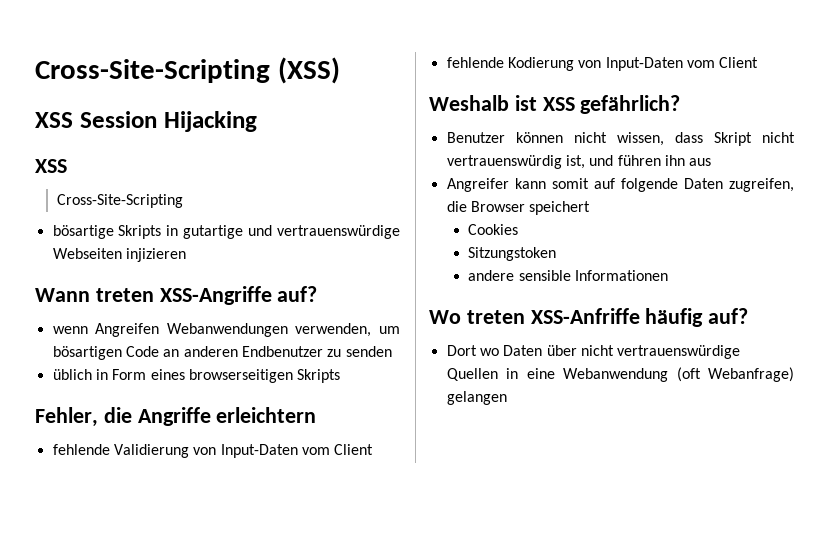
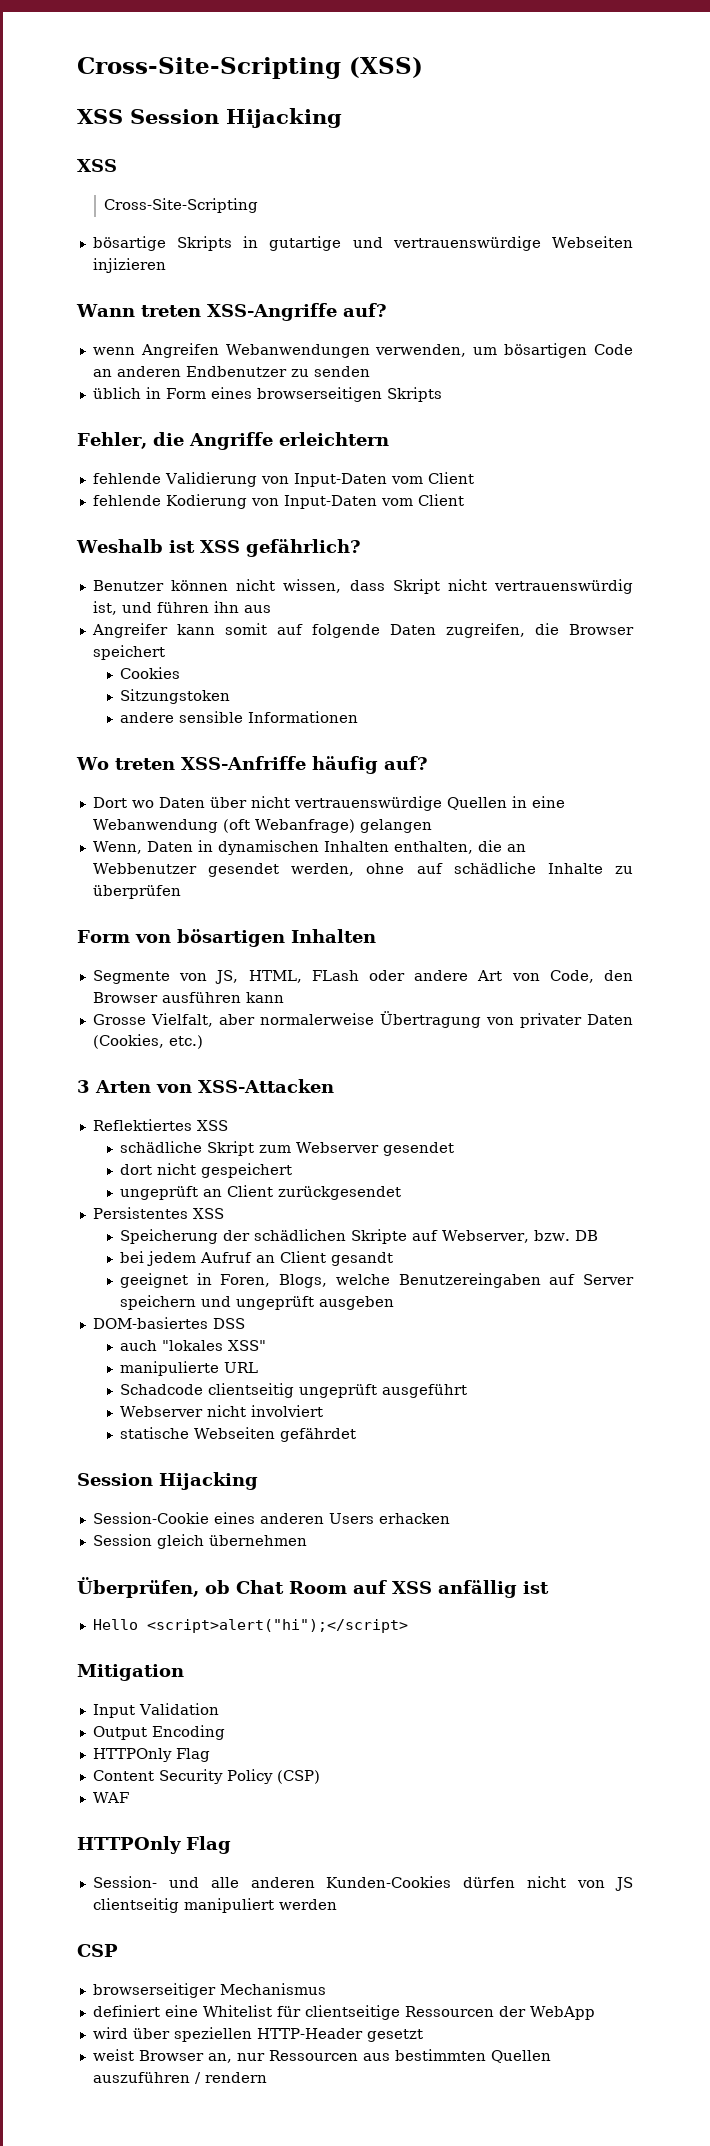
(507, 398) none -> [92,840,526,855] [92,862,633,877] [92,885,181,899] [77,929,376,947] [92,970,633,984] [92,992,284,1003] [92,1011,633,1028] [92,1034,203,1049] [77,1079,334,1093] [92,1119,228,1131] [119,1141,454,1156] [119,1163,292,1178] [119,1185,401,1200] [92,1207,224,1219] [119,1229,598,1244] [119,1251,393,1266] [119,1273,634,1288] [119,1295,394,1310] [92,1317,245,1329] [119,1340,266,1351] [119,1361,258,1376] [119,1383,467,1398] [119,1405,323,1417] [119,1427,356,1442] [77,1472,258,1490] [92,1512,450,1524] [92,1534,307,1549] [77,1577,549,1598] [92,1619,408,1633] [77,1664,184,1681] [92,1703,219,1718] [92,1725,225,1740] [92,1748,210,1762] [92,1769,320,1784] [92,1792,129,1803] [77,1836,231,1854] [92,1876,633,1891] [92,1898,337,1913] [77,1944,118,1957] [92,1983,326,1998] [92,2005,595,2020] [92,2027,423,2042] [92,2049,551,2063] [92,2072,267,2084] // Wenn, Daten in dynamischen Inhalten enthalten, die an Webbenutzer gesendet werden, ohne auf schädliche Inhalte zu überprüfen // Form von bösartigen Inhalten // Segmente von JS, HTML, FLash oder andere Art von Code, den Browser ausführen kann // Grosse Vielfalt, aber normalerweise Übertragung von privater Daten (Cookies, etc.) // 3 Arten von XSS-Attacken // Reflektiertes XSS // schädliche Skript zum Webserver gesendet // dort nicht gespeichert // ungeprüft an Client zurückgesendet // Persistentes XSS // Speicherung der schädlichen Skripte auf Webserver, bzw. DB // bei jedem Aufruf an Client gesandt // geeignet in Foren, Blogs, welche Benutzereingaben auf Server speichern und ungeprüft ausgeben // DOM-basiertes DSS // auch "lokales XSS" // manipulierte URL // Schadcode clientseitig ungeprüft ausgeführt // Webserver nicht involviert // statische Webseiten gefährdet // Session Hijacking // Session-Cookie eines anderen Users erhacken // Session gleich übernehmen // Überprüfen, ob Chat Room auf XSS anfällig ist // Hello <script>alert("hi");</script> // Mitigation // Input Validation // Output Encoding // HTTPOnly Flag // Content Security Policy (CSP) // WAF // HTTPOnly Flag // Session- und alle anderen Kunden-Cookies dürfen nicht von JS clientseitig manipuliert werden // CSP // browserseitiger Mechanismus // definiert eine Whitelist für clientseitige Ressourcen der WebApp // wird über speziellen HTTP-Header gesetzt // weist Browser an, nur Ressourcen aus bestimmten Quellen auszuführen / rendern

